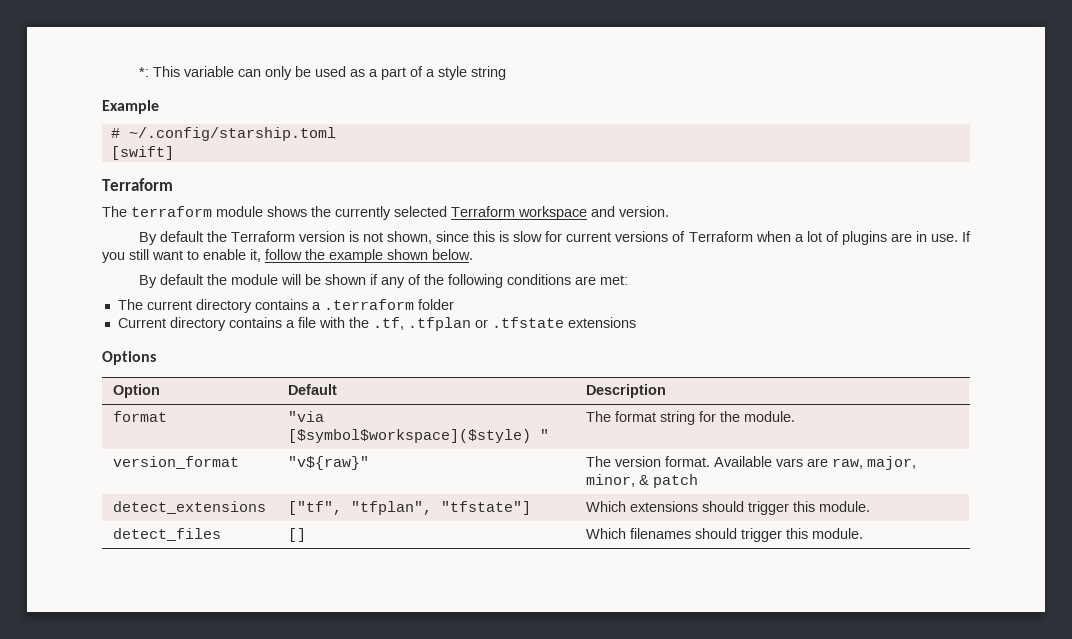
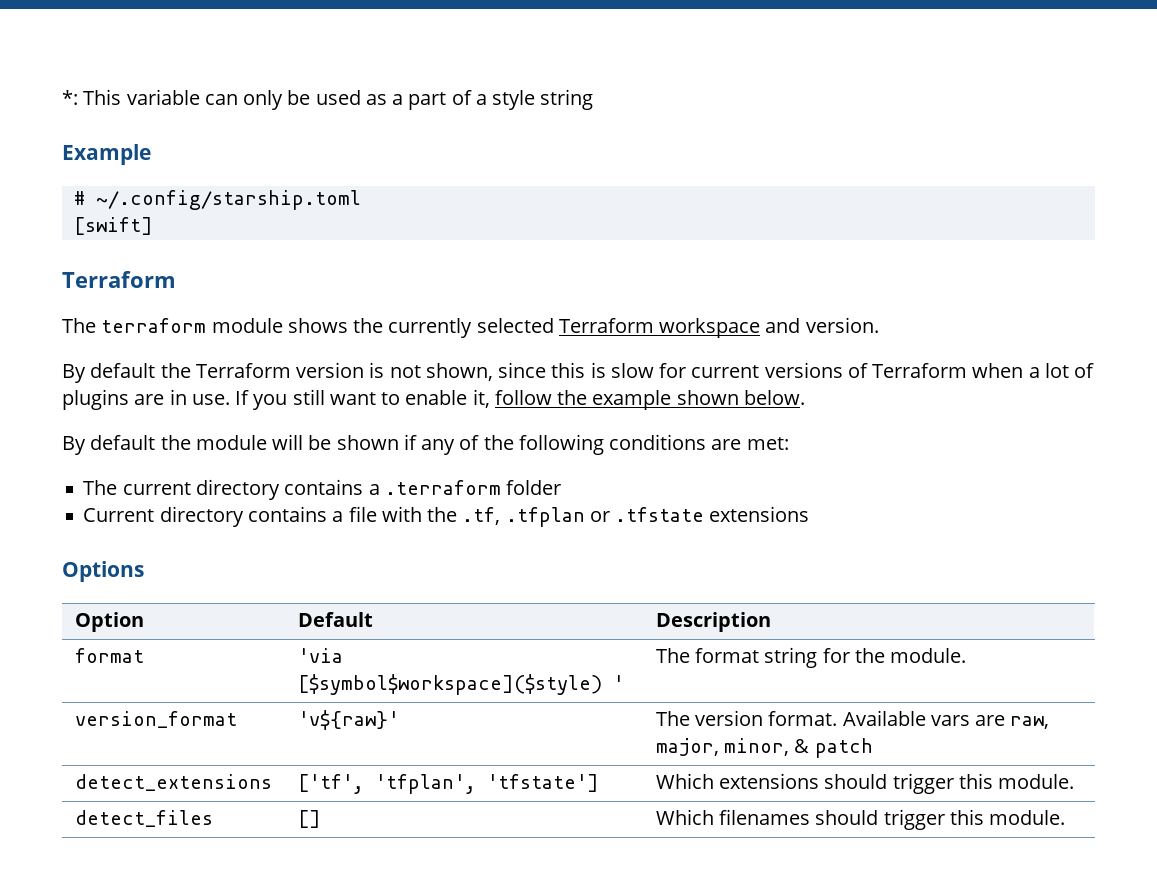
[287,411,324,422] [287,429,549,443] "via [$symbol$workspace]($style) " -> [297,648,343,663] [297,674,624,695] 'via [$symbol$workspace]($style) '
[287,456,369,470] "v${raw}" -> [297,710,399,730] 'v${raw}'
[287,501,531,515] ["tf", "tfplan", "tfstate"] -> [297,774,599,794] ['tf', 'tfplan', 'tfstate']

